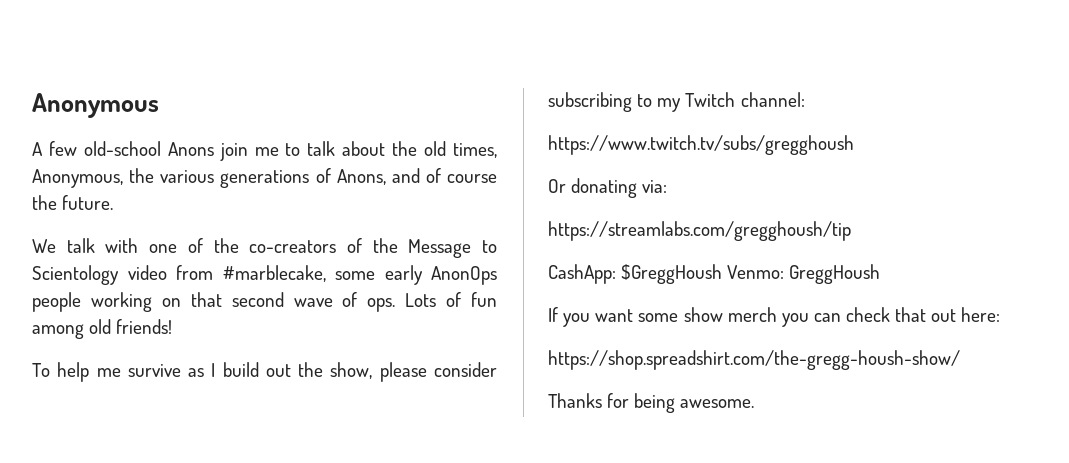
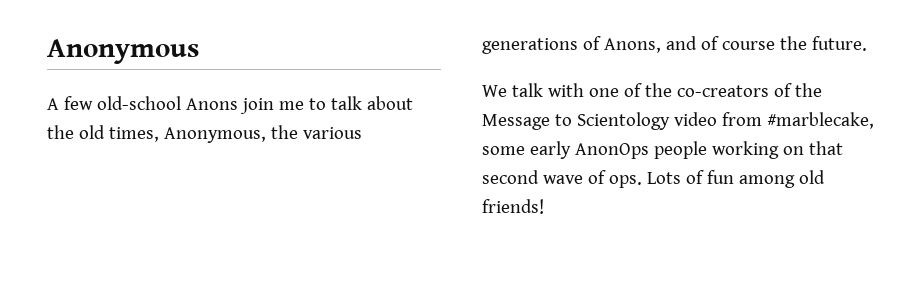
[32,362,498,382] [548,92,805,112] [548,135,854,155] [548,178,668,198] [548,221,851,241] [548,264,881,284] [548,307,1001,327] [548,350,960,370] [548,393,755,413] // To help me survive as I build out the show, please consider subscribing to my Twitch channel: // https://www.twitch.tv/subs/gregghoush // Or donating via: // https://streamlabs.com/gregghoush/tip // CashApp: $GreggHoush Venmo: GreggHoush // If you want some show merch you can check that out here: // https://shop.spreadshirt.com/the-gregg-housh-show/ // Thanks for being awesome. -> (544, 206) none

